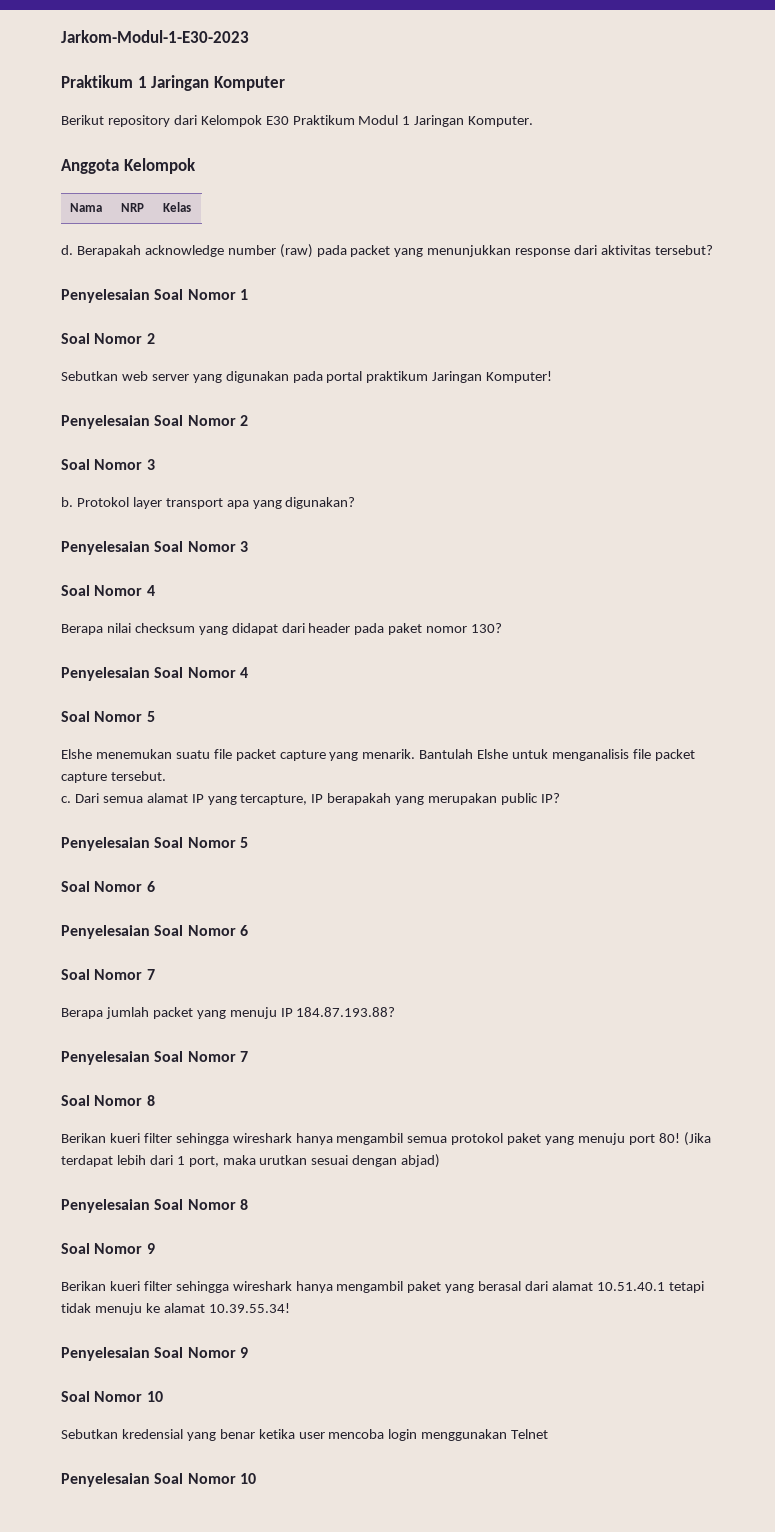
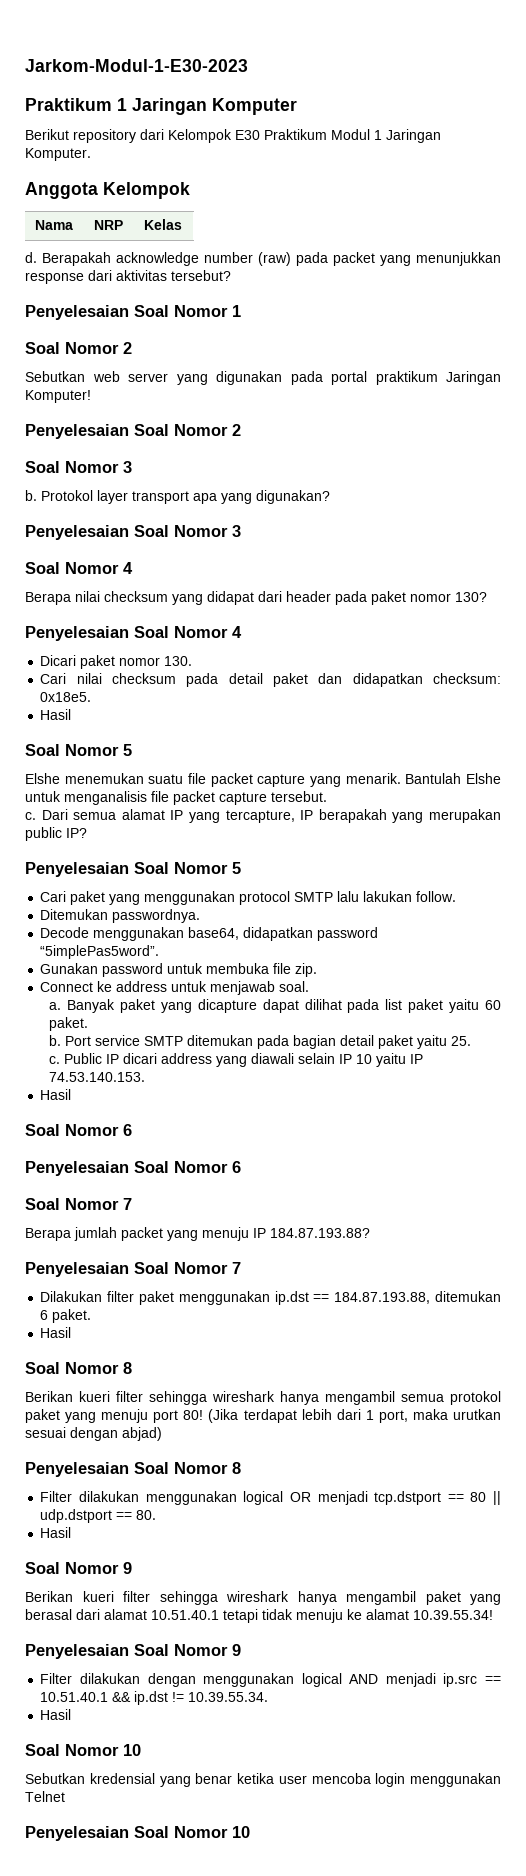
(248, 672) none -> [40,655,193,669] [40,673,501,687] [40,692,92,702] [40,709,72,720] // Dicari paket nomor 130. // Cari nilai checksum pada detail paket dan didapatkan checksum: 0x18e5. // Hasil
(248, 842) none -> [40,891,457,905] [40,909,201,923] [40,927,379,941] [40,945,160,959] [40,963,318,977] [40,981,310,995] [49,999,502,1013] [49,1017,89,1031] [49,1035,472,1049] [49,1053,424,1067] [49,1072,146,1082] [40,1089,72,1100] // Cari paket yang menggunakan protocol SMTP lalu lakukan follow. // Ditemukan passwordnya. // Decode menggunakan base64, didapatkan password “5implePas5word”. // Gunakan password untuk membuka file zip. // Connect ke address untuk menjawab soal. // a. Banyak paket yang dicapture dapat dilihat pada list paket yaitu 60 paket. // b. Port service SMTP ditemukan pada bagian detail paket yaitu 25. // c. Public IP dicari address yang diawali selain IP 10 yaitu IP 74.53.140.153. // Hasil
(248, 1056) none -> [40,1291,502,1305] [40,1309,92,1323] [40,1327,72,1338] // Dilakukan filter paket menggunakan ip.dst == 184.87.193.88, ditemukan 6 paket. // Hasil
(248, 1204) none -> [40,1491,501,1505] [40,1509,157,1523] [40,1527,72,1538] // Filter dilakukan menggunakan logical OR menjadi tcp.dstport == 80 || udp.dstport == 80. // Hasil
(248, 1352) none -> [40,1673,501,1687] [40,1691,269,1705] [40,1709,72,1720] // Filter dilakukan dengan menggunakan logical AND menjadi ip.src == 10.51.40.1 && ip.dst != 10.39.55.34. // Hasil

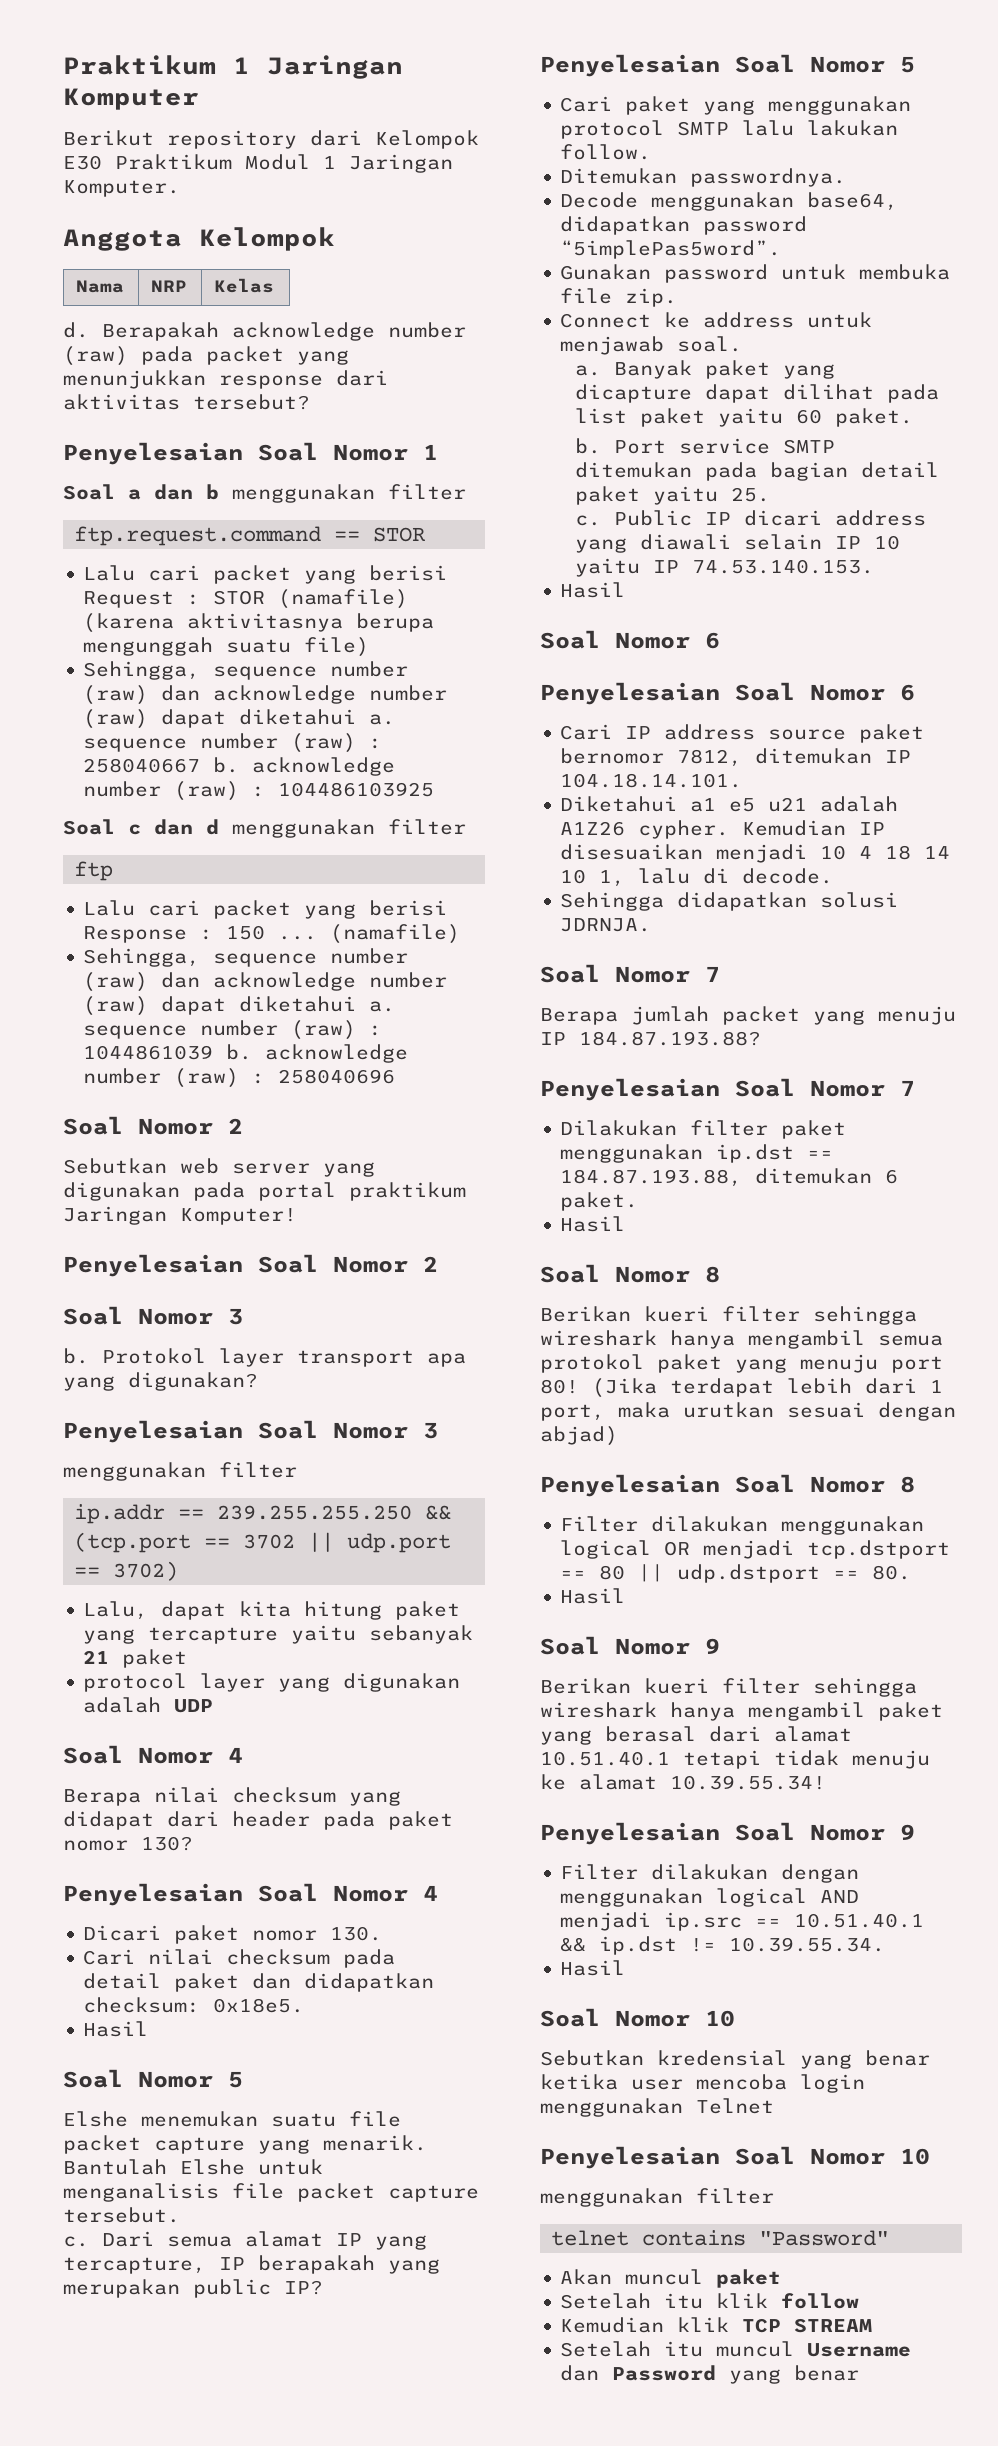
[25,59,248,72] Jarkom-Modul-1-E30-2023 // -> (63, 65) none
(241, 311) none -> [63,484,466,503] [74,526,427,546] [83,565,448,584] [83,589,409,609] [83,613,435,633] [83,637,370,657] [83,661,409,680] [83,685,448,705] [83,709,396,729] [83,733,383,753] [83,757,396,776] [83,781,435,801] [63,819,466,838] [74,861,114,881] [83,900,448,919] [83,924,461,944] [83,948,409,967] [83,972,448,992] [83,996,396,1016] [83,1020,383,1040] [83,1044,409,1063] [83,1068,396,1088] // Soal a dan b menggunakan filter // ftp.request.command == STOR // Lalu cari packet yang berisi Request : STOR (namafile) (karena aktivitasnya berupa mengunggah suatu file) // Sehingga, sequence number (raw) dan acknowledge number (raw) dapat diketahui a. sequence number (raw) : 258040667 b. acknowledge number (raw) : 104486103925 // Soal c dan d menggunakan filter // ftp // Lalu cari packet yang berisi Response : 150 ... (namafile) // Sehingga, sequence number (raw) dan acknowledge number (raw) dapat diketahui a. sequence number (raw) : 1044861039 b. acknowledge number (raw) : 258040696
(241, 531) none -> [63,1462,297,1481] [74,1504,452,1524] [74,1532,452,1553] [74,1561,179,1581] [83,1601,461,1620] [83,1625,474,1644] [83,1649,188,1668] [83,1673,461,1692] [83,1697,214,1713] // menggunakan filter // ip.addr == 239.255.255.250 && (tcp.port == 3702 || udp.port == 3702) // Lalu, dapat kita hitung paket yang tercapture yaitu sebanyak 21 paket // protocol layer yang digunakan adalah UDP
(241, 1167) none -> [560,724,925,743] [560,748,912,767] [560,773,743,788] [560,796,899,812] [560,820,886,839] [560,844,951,863] [560,868,834,887] [560,892,899,911] [560,918,652,932] // Cari IP address source paket bernomor 7812, ditemukan IP 104.18.14.101. // Diketahui a1 e5 u21 adalah A1Z26 cypher. Kemudian IP disesuaikan menjadi 10 4 18 14 10 1, lalu di decode. // Sehingga didapatkan solusi JDRNJA.
(250, 1832) none -> [540,2188,774,2207] [551,2230,890,2246] [560,2269,782,2288] [560,2293,860,2309] [560,2317,873,2333] [560,2341,912,2357] [560,2365,860,2384] // menggunakan filter // telnet contains "Password" // Akan muncul paket // Setelah itu klik follow // Kemudian klik TCP STREAM // Setelah itu muncul Username dan Password yang benar

